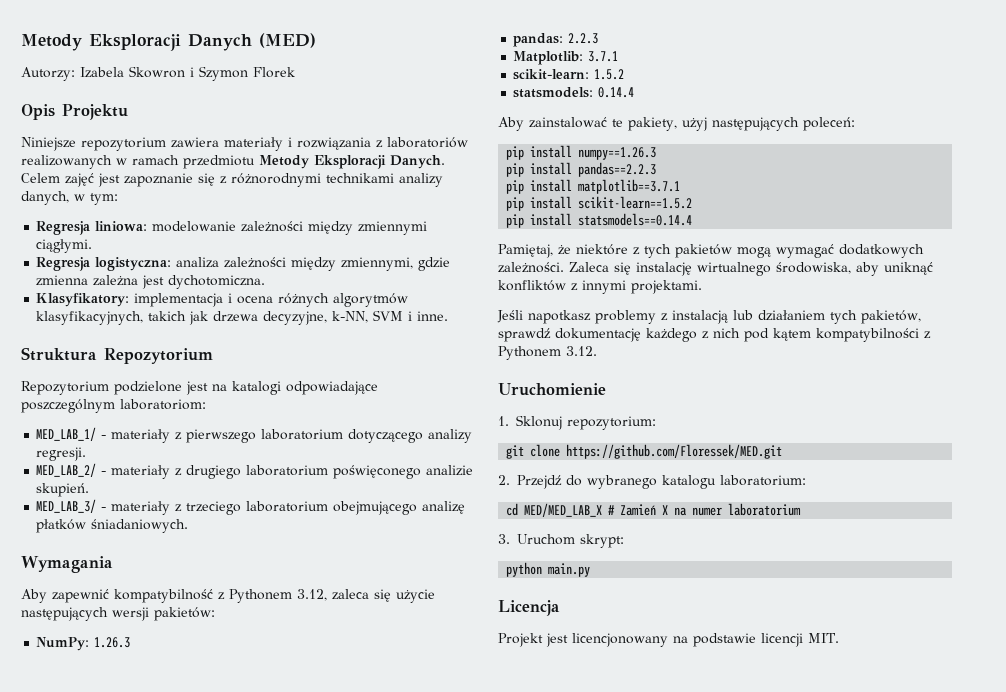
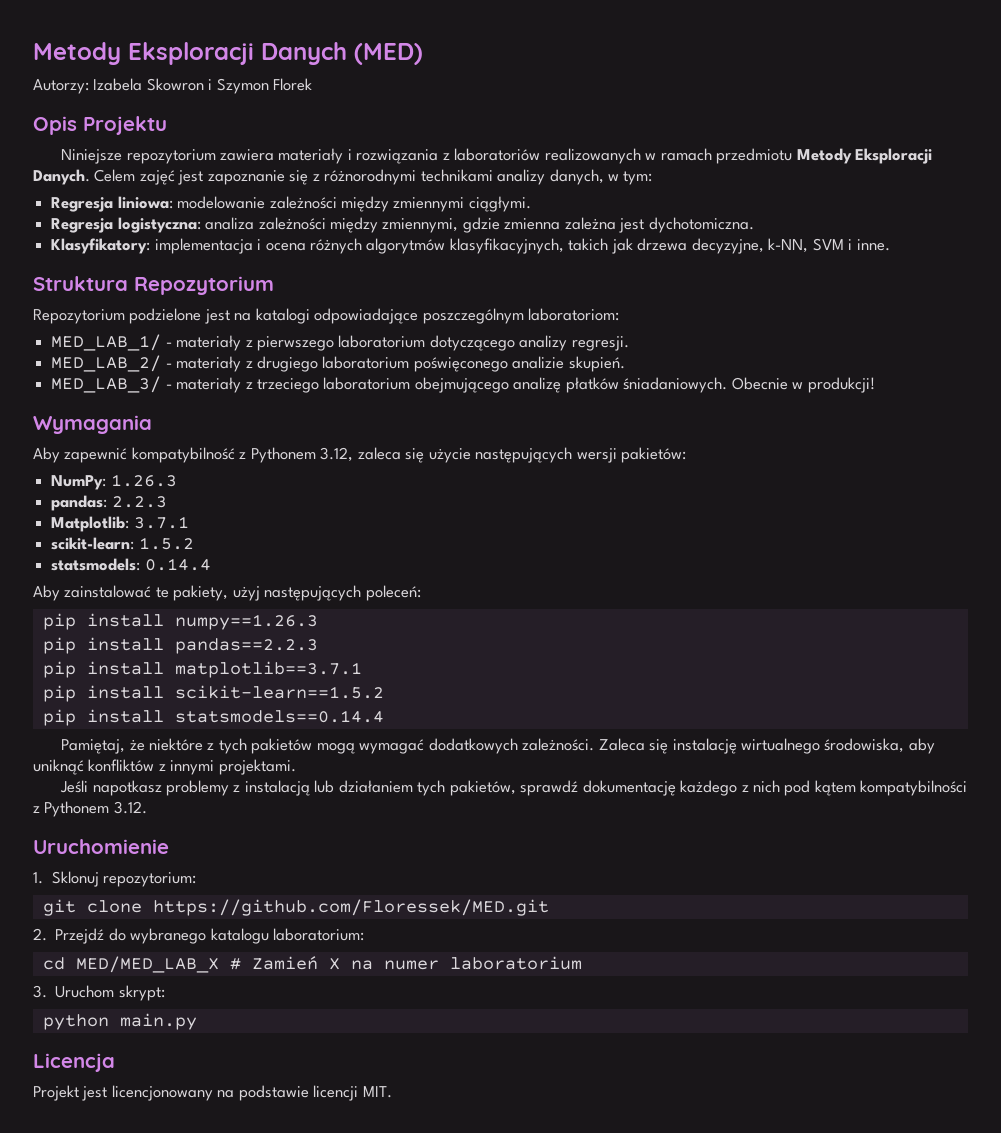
(189, 526) none -> [731,377,875,393] Obecnie w produkcji!

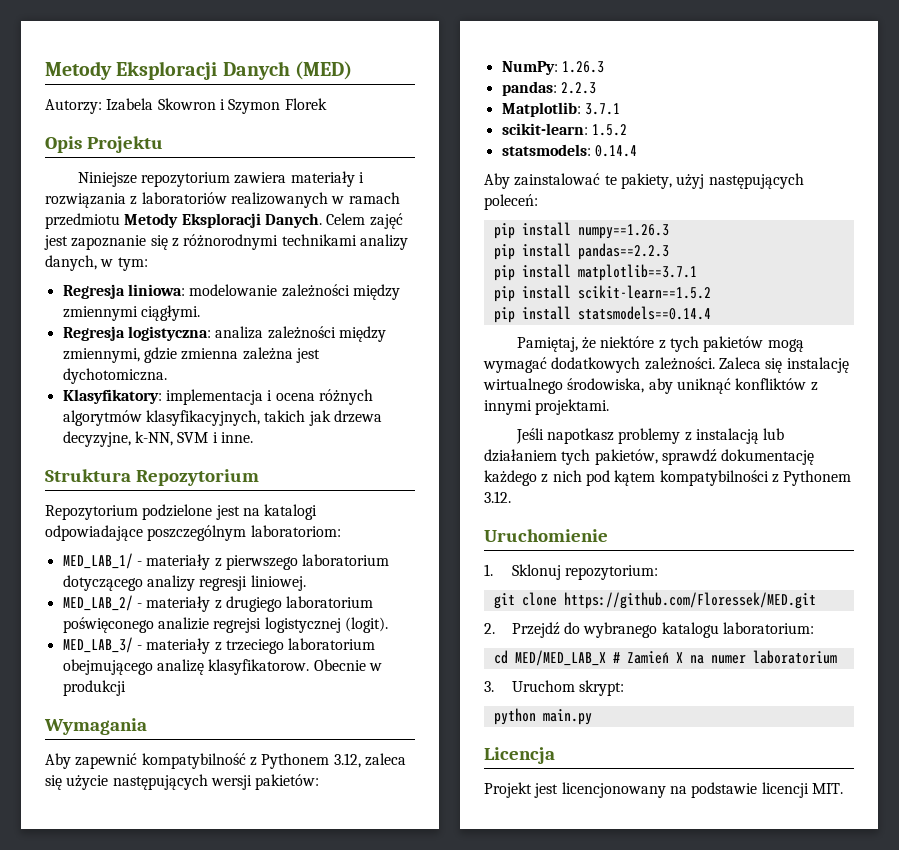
[571,336,629,351] regresji. -> [199,575,306,591] regresji liniowej.
[568,356,625,372] skupień. -> [213,617,388,633] regrejsi logistycznej (logit).
[565,377,728,393] płatków śniadaniowych. -> [208,659,310,675] klasyfikatorow.
[807,377,875,393] produkcji! -> [62,680,126,696] produkcji

